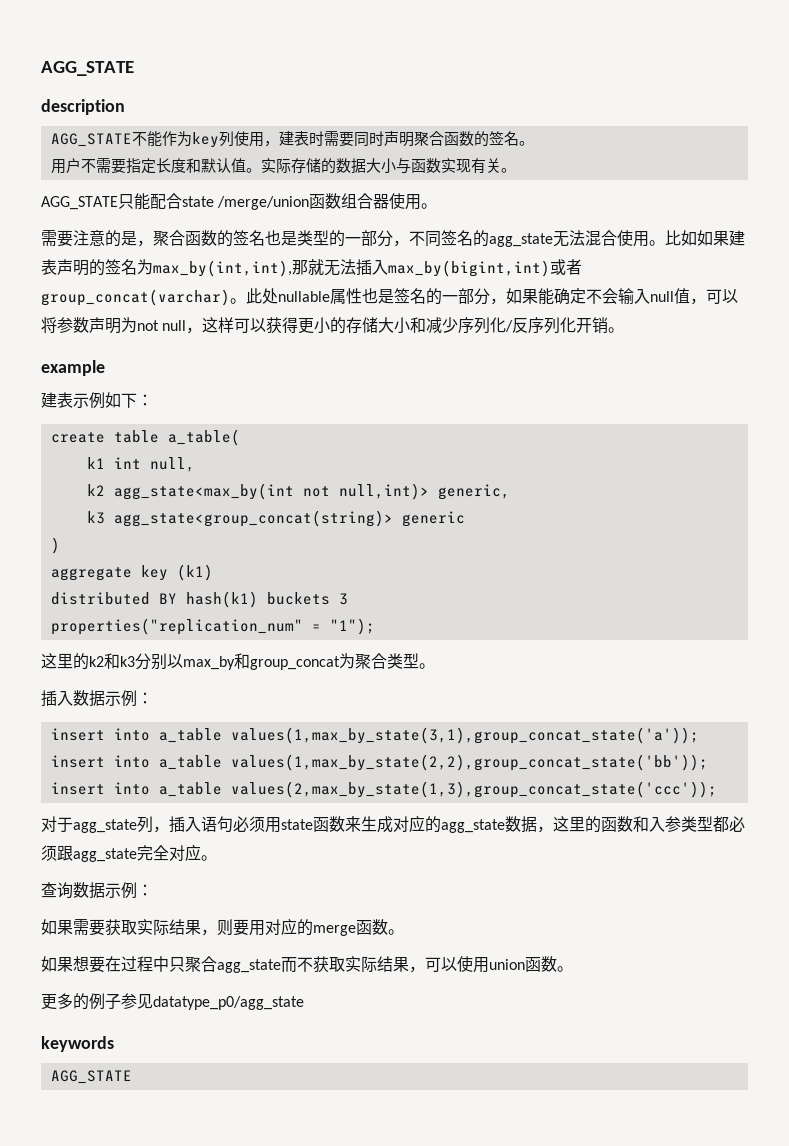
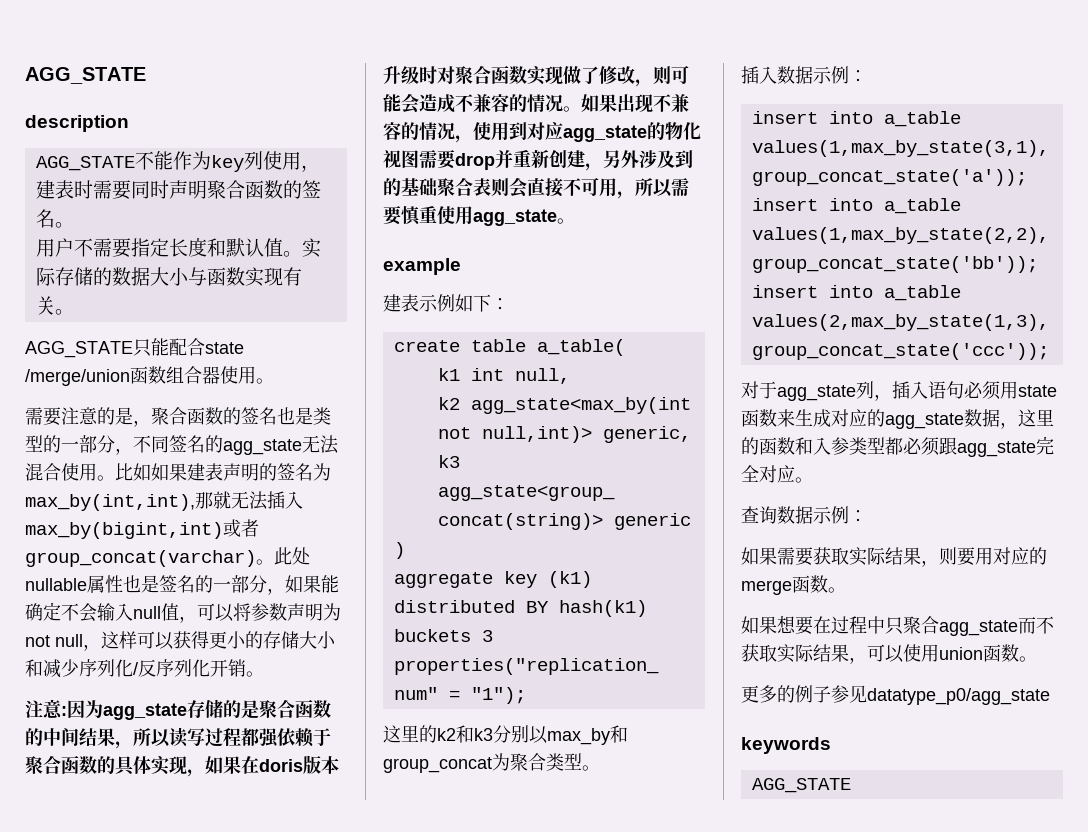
(625, 330) none -> [25,699,331,720] [25,727,331,749] [25,755,339,777] [383,65,689,87] [383,93,689,114] [383,122,701,143] [383,149,693,171] [383,177,689,199] [383,206,575,226] // 注意:因为agg_state存储的是聚合函数的中间结果，所以读写过程都强依赖于聚合函数的具体实现，如果在doris版本升级时对聚合函数实现做了修改，则可能会造成不兼容的情况。如果出现不兼容的情况，使用到对应agg_state的物化视图需要drop并重新创建，另外涉及到的基础聚合表则会直接不可用，所以需要慎重使用agg_state。

